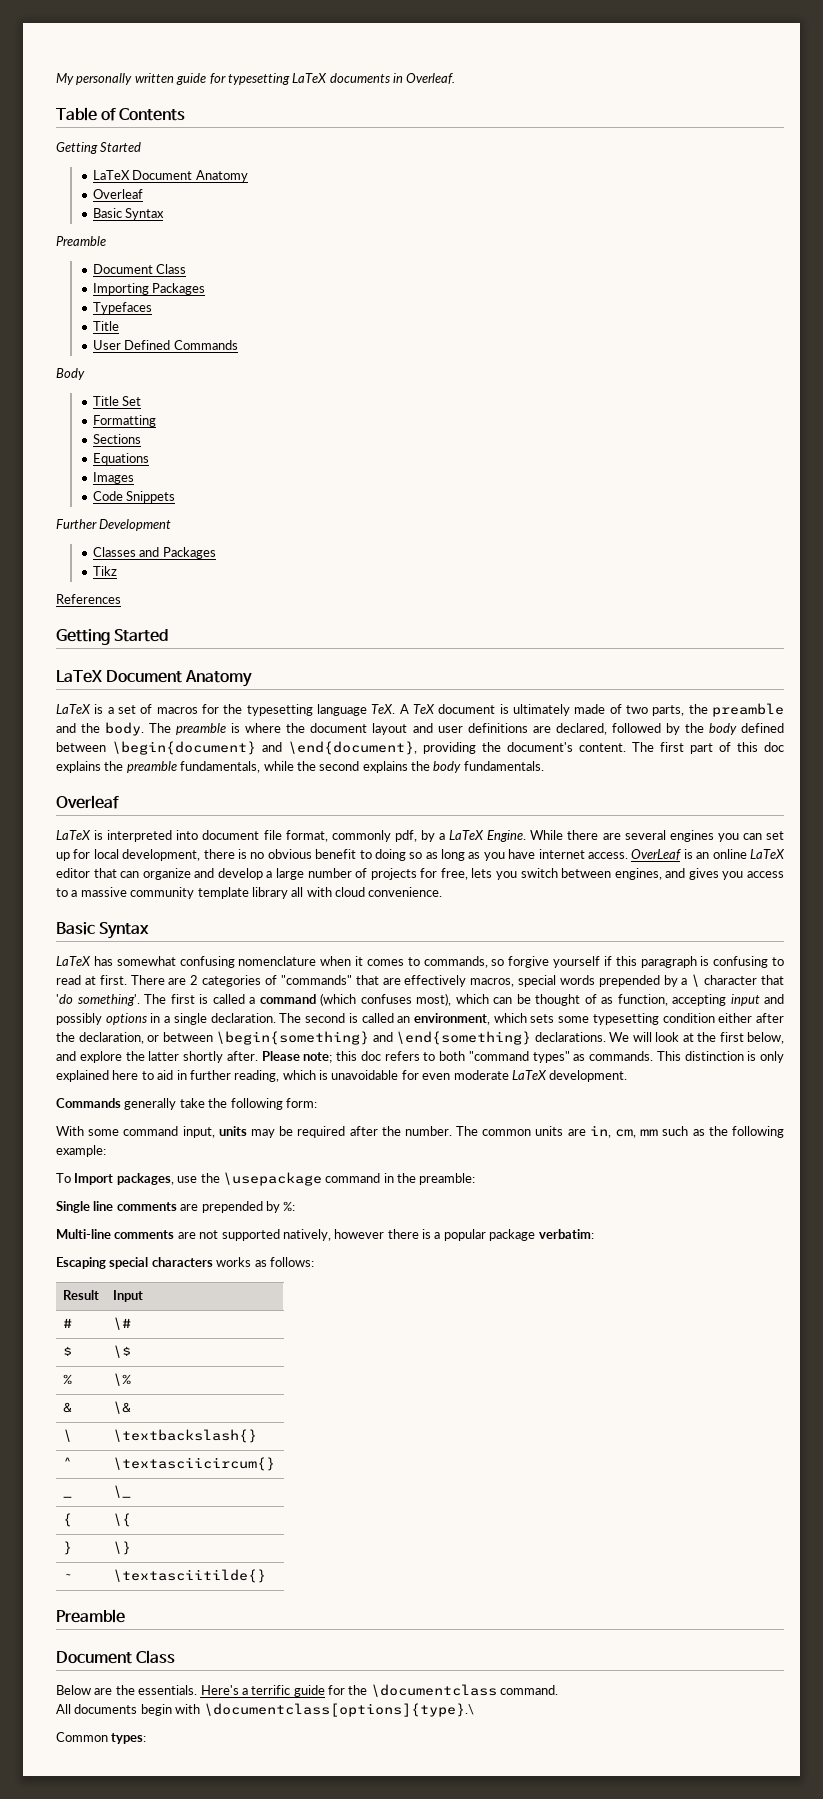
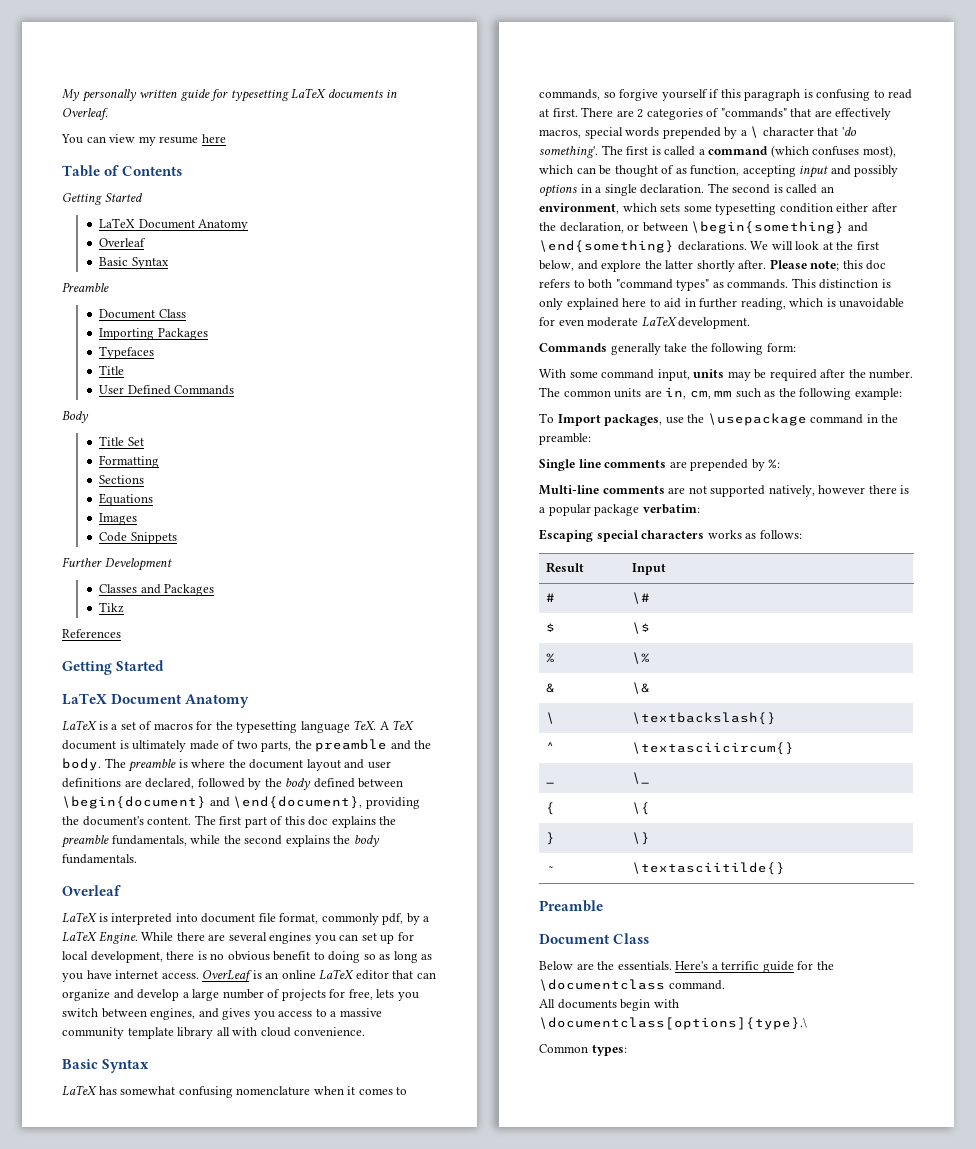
(456, 78) none -> [61,134,226,146] // You can view my resume here

